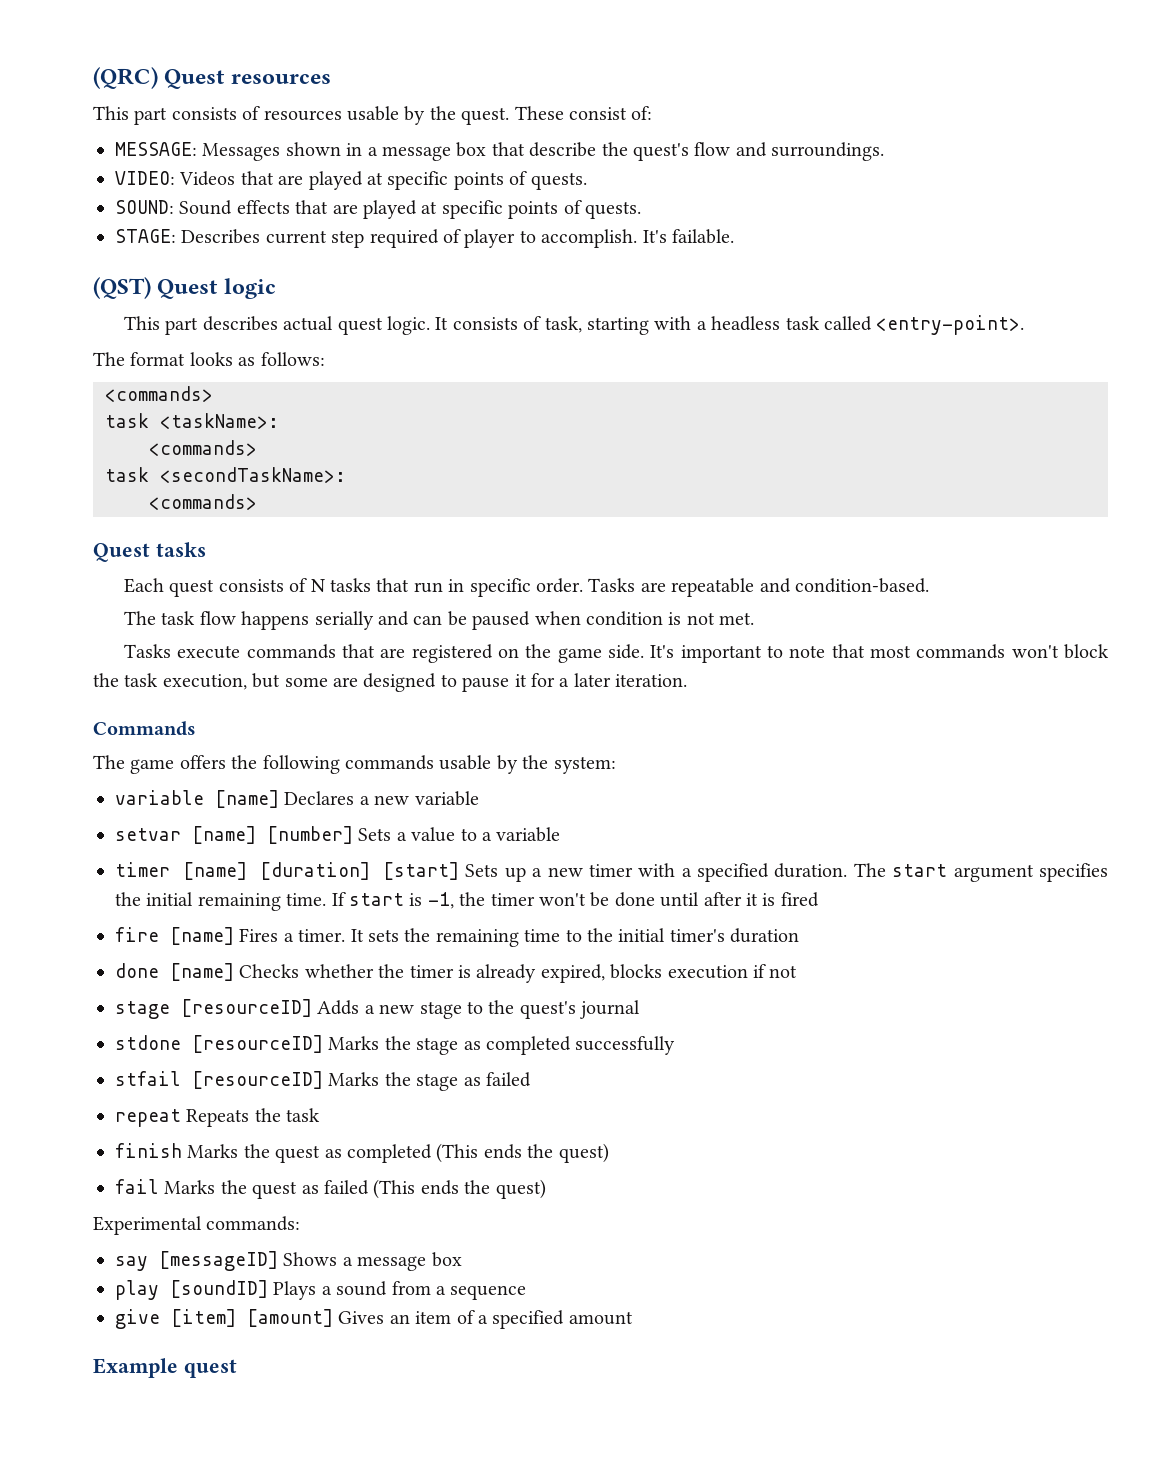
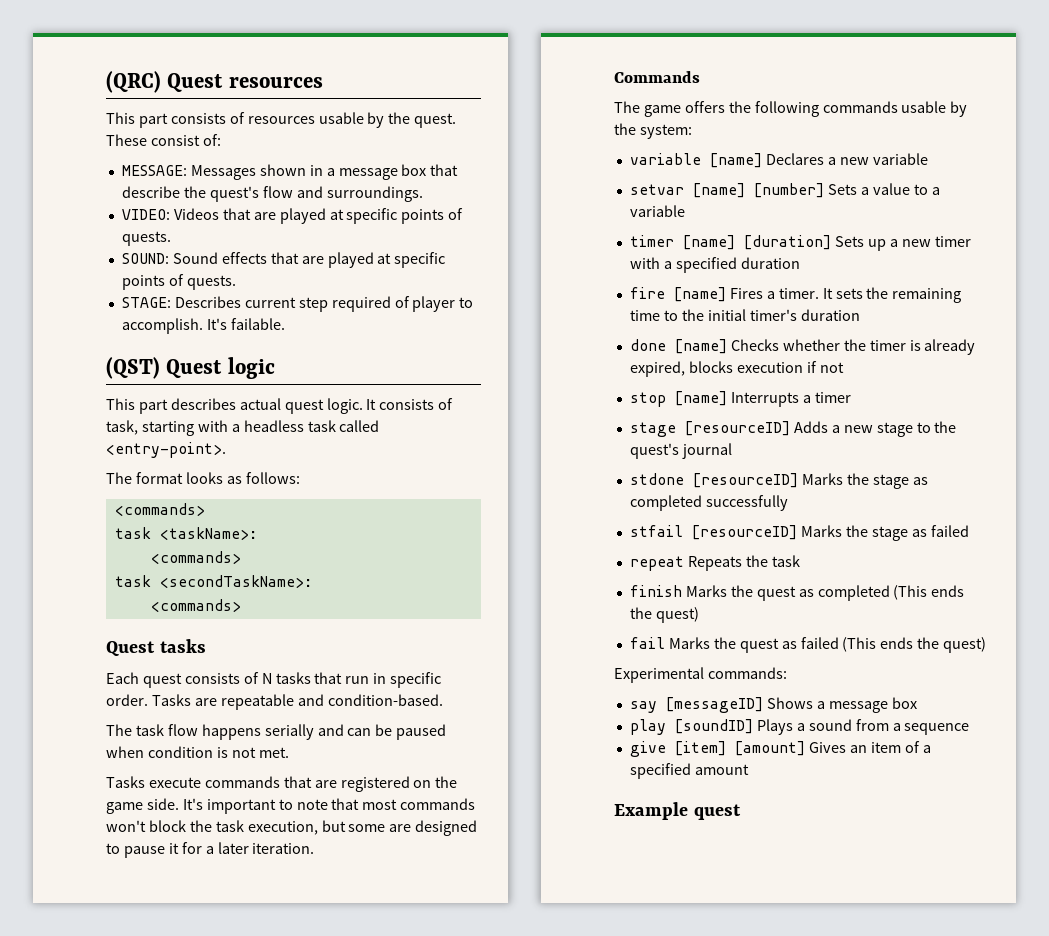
[383,862,460,880] [start] -> (831, 242) none
[774,863,1109,882] [115,892,819,911] duration. The start argument specifies the initial remaining time. If start is -1, the timer won't be done until after it is fired -> [740,257,800,269] duration
(798, 971) none -> [629,391,851,407] // stop [name] Interrupts a timer

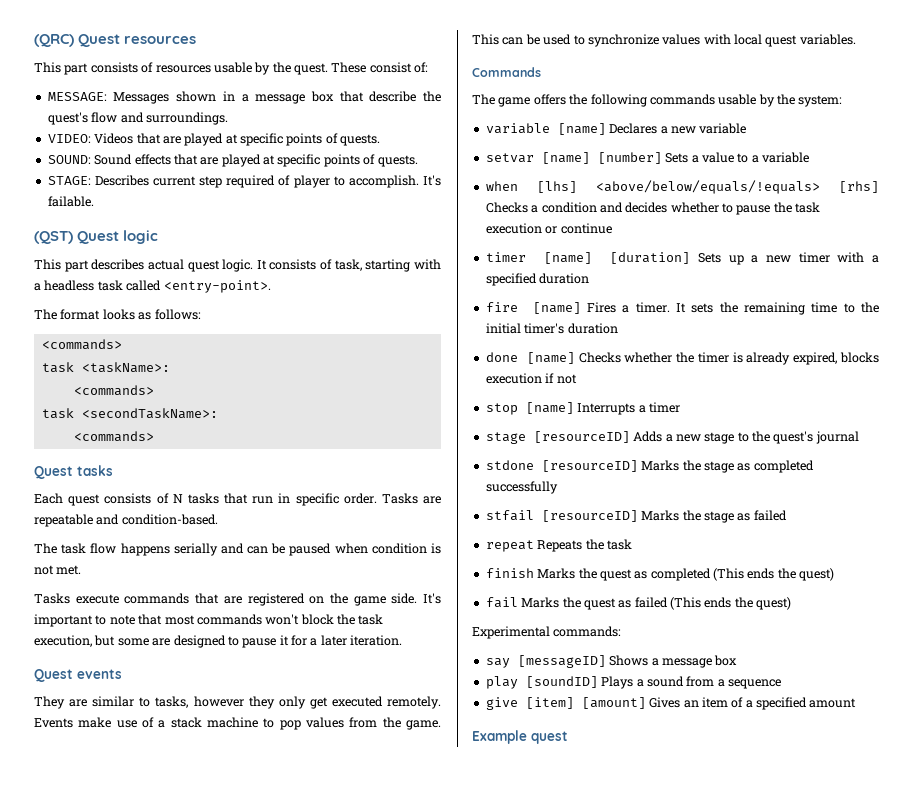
(315, 848) none -> [34,669,122,682] [34,696,441,709] [34,717,441,730] [472,34,856,47] // Quest events // They are similar to tasks, however they only get executed remotely. Events make use of a stack machine to pop values from the game. This can be used to synchronize values with local quest variables.
(685, 211) none -> [485,180,879,194] [485,202,821,215] [485,223,612,234] // when [lhs] <above/below/equals/!equals> [rhs] Checks a condition and decides whether to pause the task execution or continue

